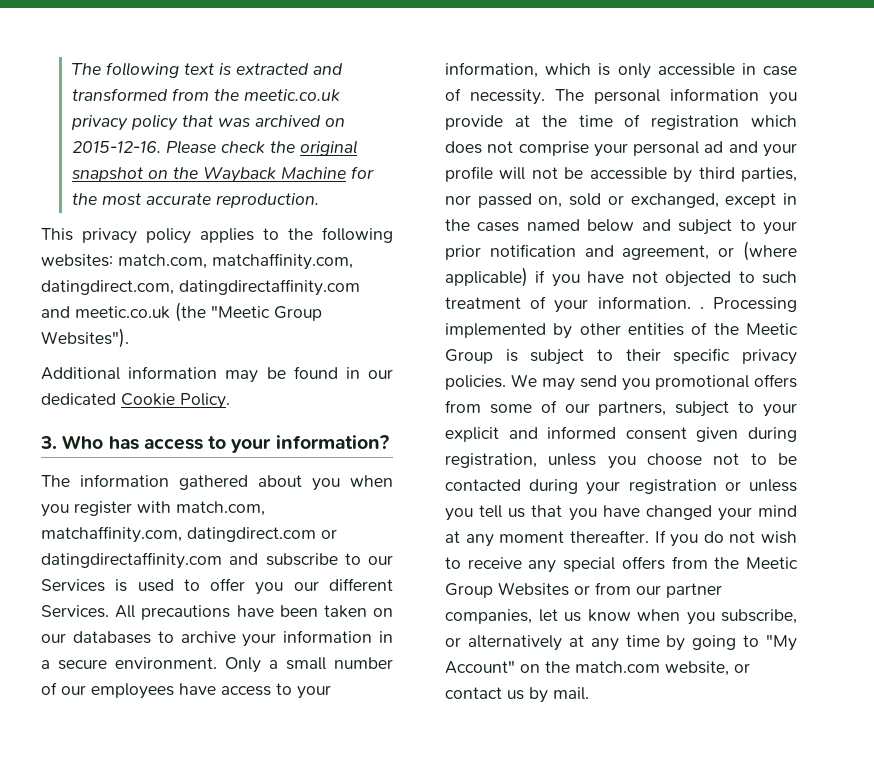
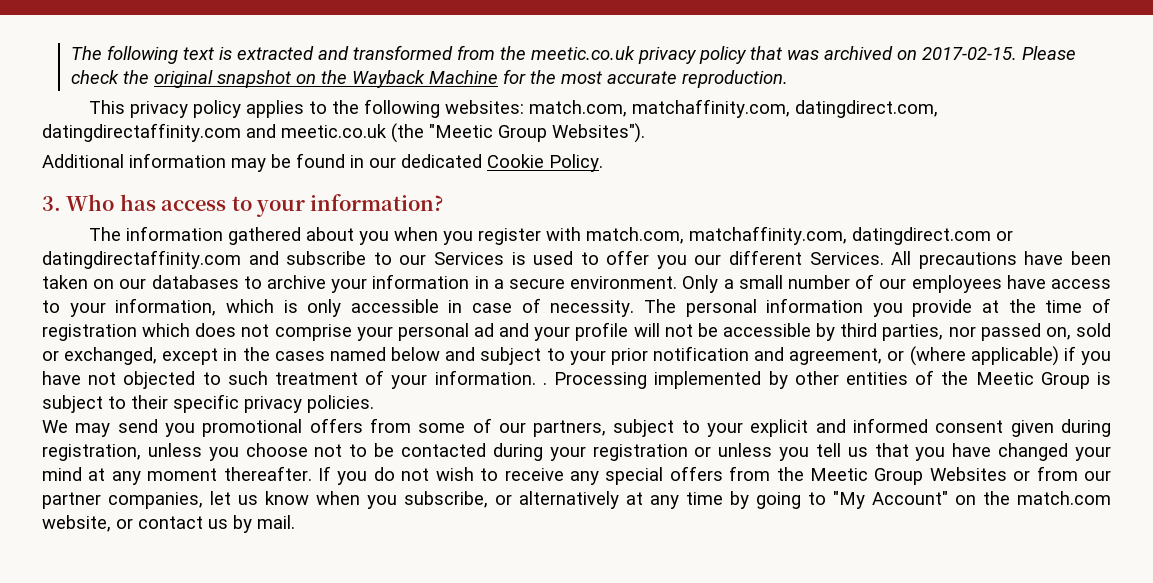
[71,141,161,153] 2015-12-16. -> [921,47,1017,60] 2017-02-15.
(506, 382) none -> (374, 404) //

